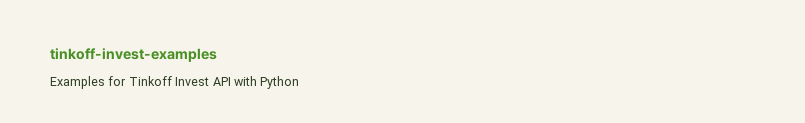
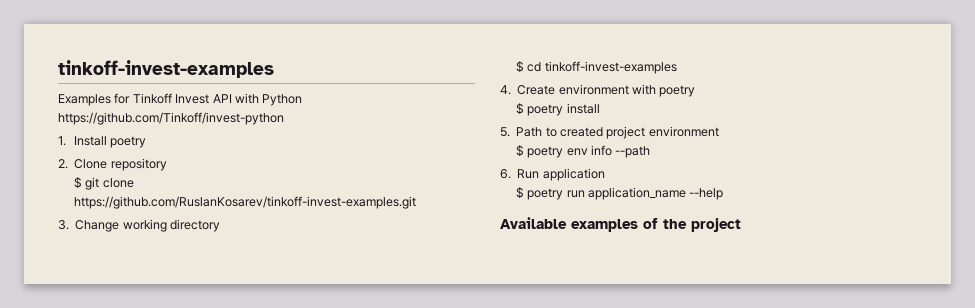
(300, 82) none -> [58,112,284,125] [58,136,147,148] [58,158,167,171] [73,177,134,190] [73,196,416,209] [58,219,220,232] [515,61,677,74] [500,84,696,97] [515,103,600,116] [500,126,719,139] [515,145,651,158] [500,168,605,181] [515,187,724,200] [500,217,741,232] https://github.com/Tinkoff/invest-python // 1. Install poetry // 2. Clone repository // $ git clone https://github.com/RuslanKosarev/tinkoff-invest-examples.git // 3. Change working directory // $ cd tinkoff-invest-examples // 4. Create environment with poetry // $ poetry install // 5. Path to created project environment // $ poetry env info --path // 6. Run application // $ poetry run application_name --help // Available examples of the project

